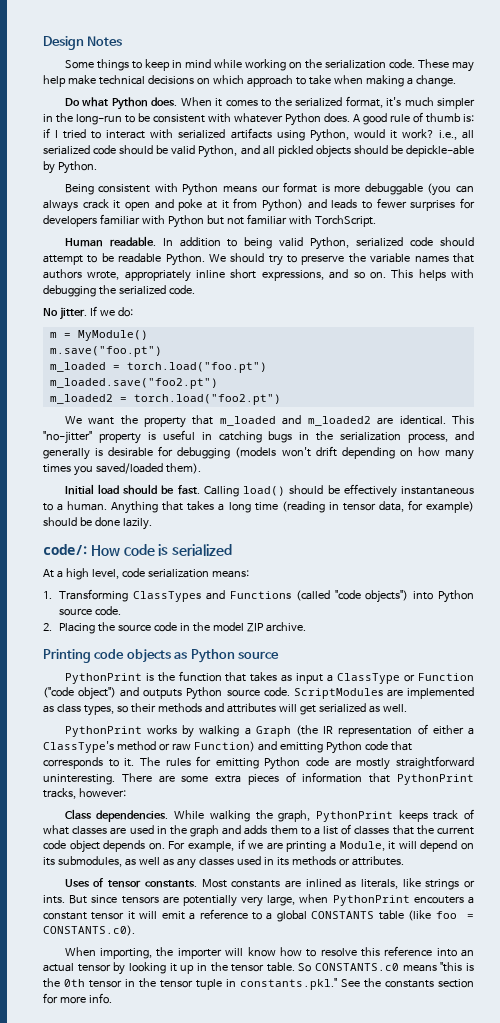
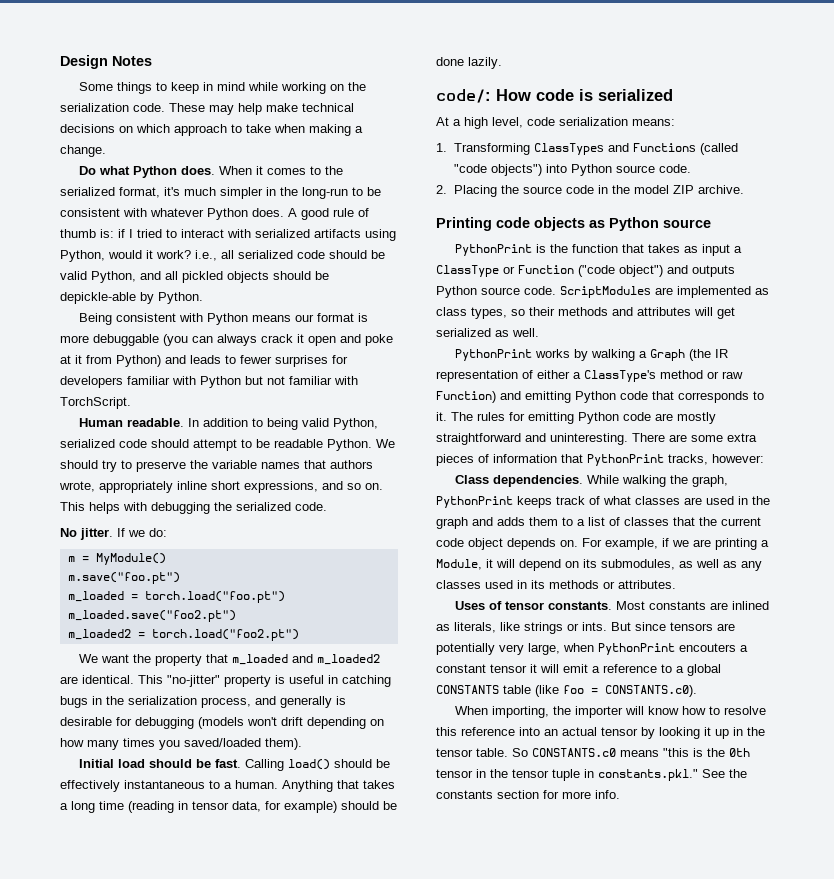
(474, 762) none -> [525,433,546,442] and

